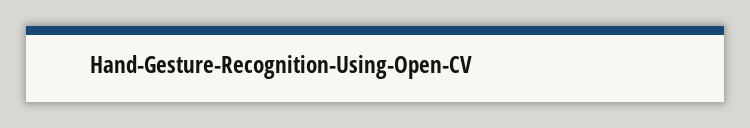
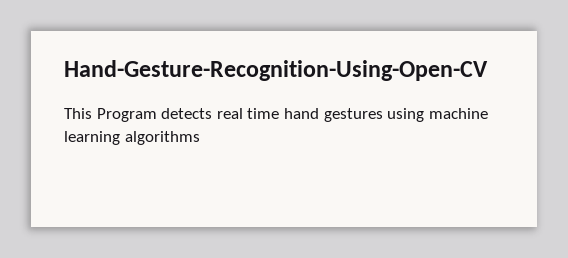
(472, 67) none -> [64,108,488,122] [64,131,200,145] // This Program detects real time hand gestures using machine learning algorithms

